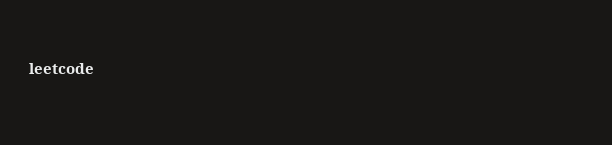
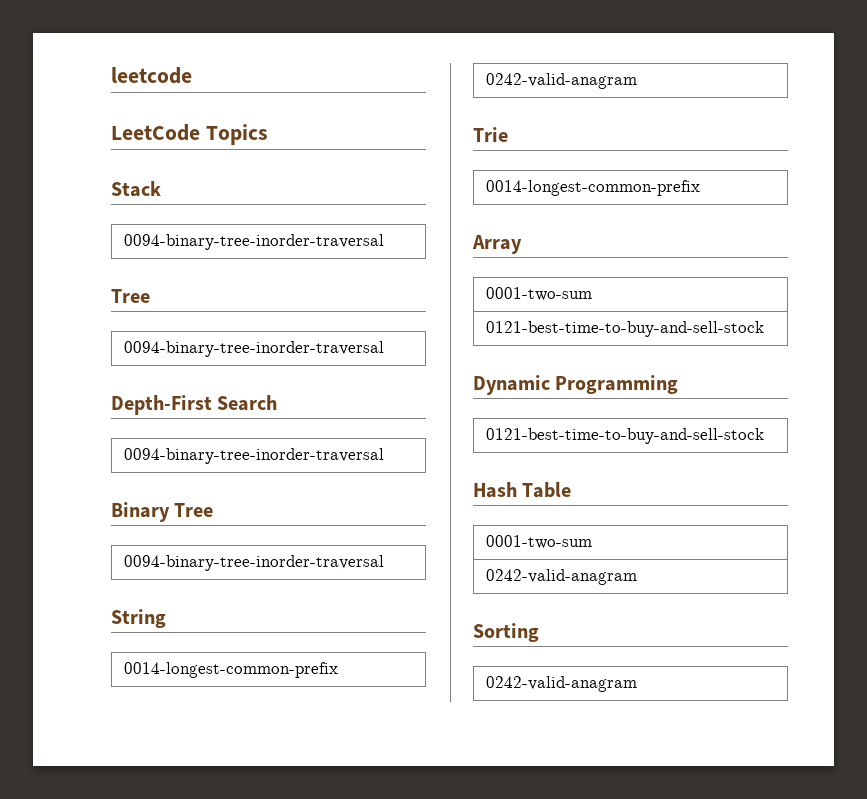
(94, 68) none -> [111,124,268,145] [111,181,161,197] [124,234,385,250] [111,289,150,303] [124,341,385,357] [111,395,278,415] [124,448,385,464] [111,502,214,522] [124,555,385,571] [111,609,166,628] [124,662,339,678] [486,73,638,89] [473,127,508,142] [486,180,701,196] [472,235,522,254] [486,287,593,301] [486,321,765,337] [473,375,679,395] [486,428,765,444] [473,482,572,498] [486,535,593,549] [486,569,638,585] [473,623,539,642] [486,676,638,692] // LeetCode Topics // Stack // 0094-binary-tree-inorder-traversal // Tree // 0094-binary-tree-inorder-traversal // Depth-First Search // 0094-binary-tree-inorder-traversal // Binary Tree // 0094-binary-tree-inorder-traversal // String // 0014-longest-common-prefix // 0242-valid-anagram // Trie // 0014-longest-common-prefix // Array // 0001-two-sum // 0121-best-time-to-buy-and-sell-stock // Dynamic Programming // 0121-best-time-to-buy-and-sell-stock // Hash Table // 0001-two-sum // 0242-valid-anagram // Sorting // 0242-valid-anagram

